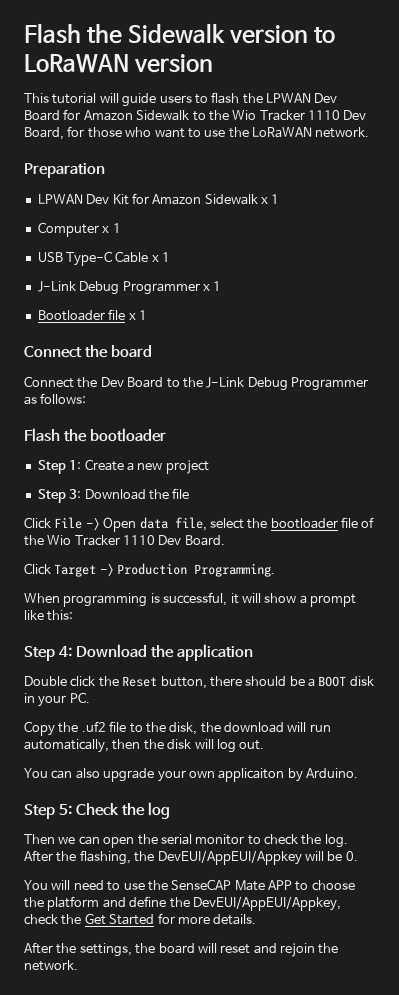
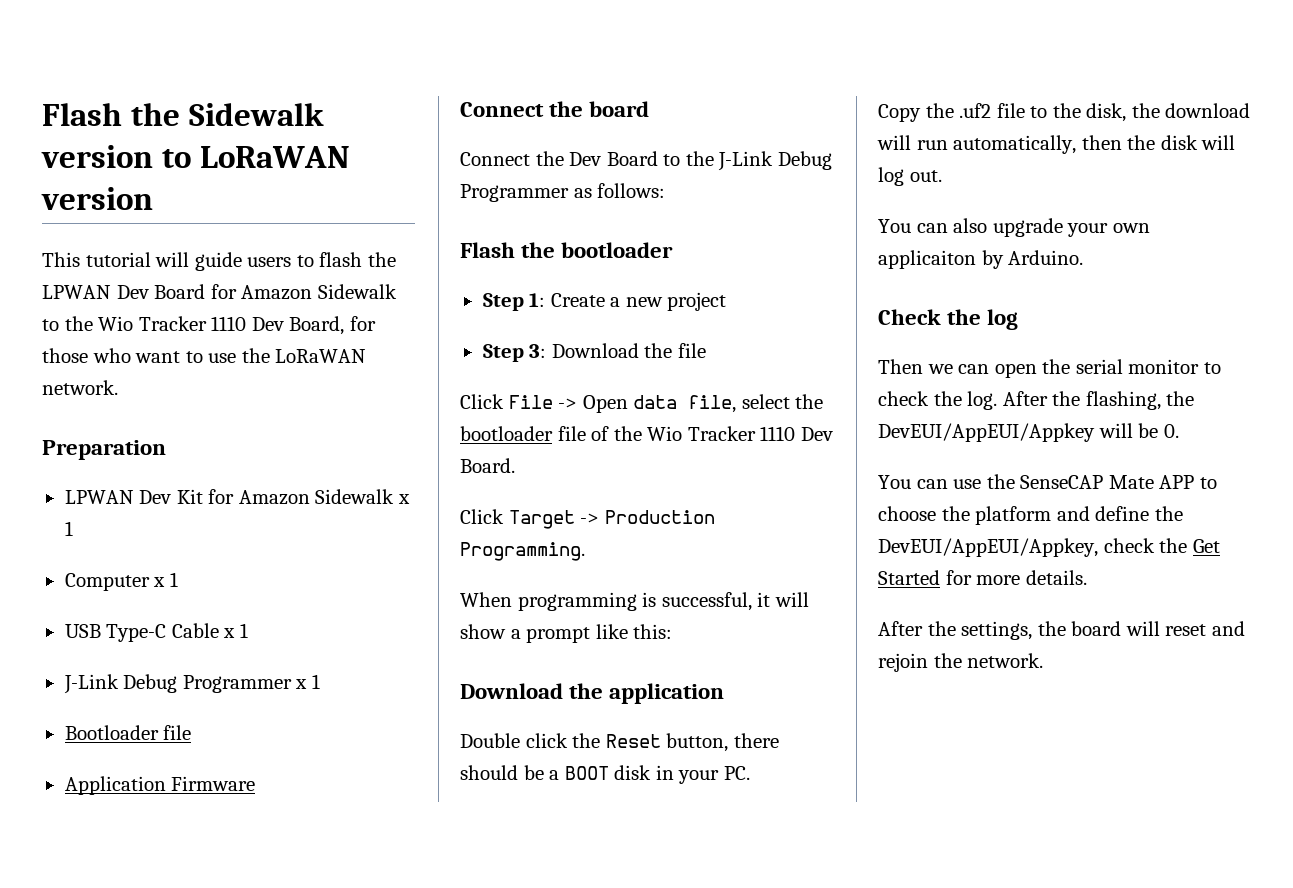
[128,310,147,320] x 1 -> [64,776,256,795] // Application Firmware
[24,646,72,661] Step 4: -> (673, 631) none
[24,804,72,819] Step 5: -> (1084, 257) none
[51,880,121,891] will need to -> [916,479,948,489] can

